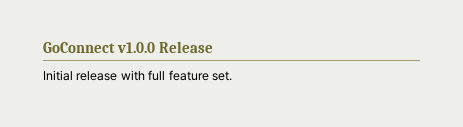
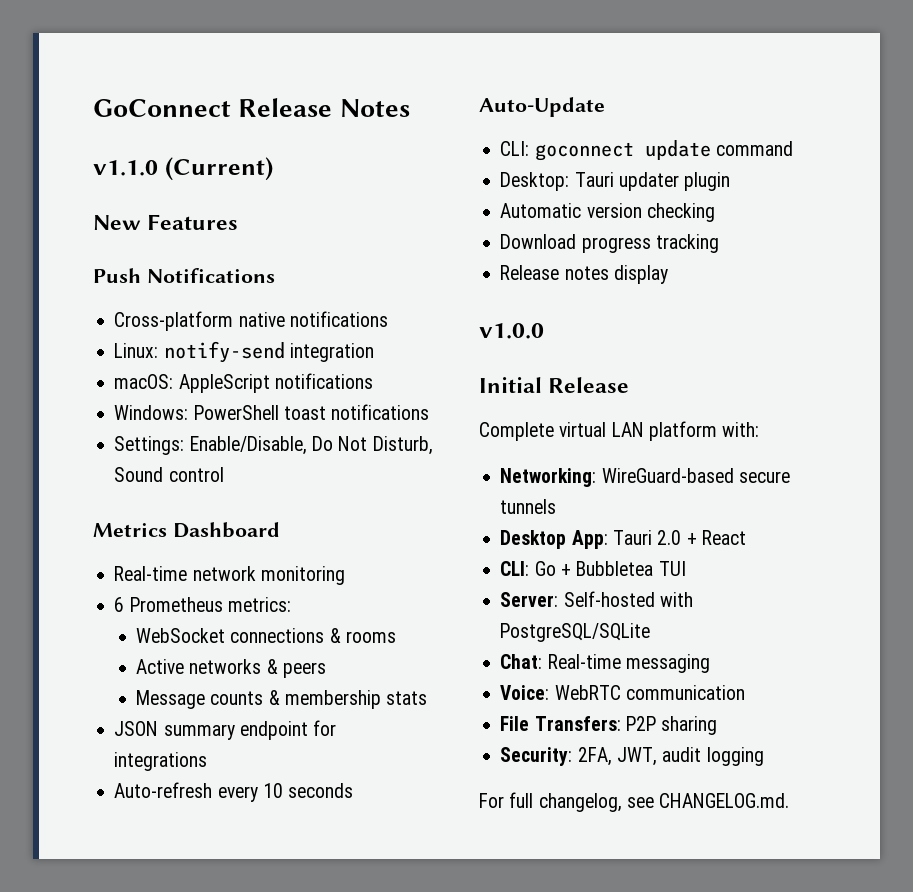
(115, 47) none -> [238,98,410,117] [93,157,273,181] [93,214,239,230] [93,268,275,283] [114,311,388,331] [114,341,374,363] [114,373,373,393] [114,404,430,420] [114,436,433,455] [114,467,224,482] [93,522,280,538] [114,566,345,585] [114,597,291,612] [136,628,396,643] [136,659,326,678] [136,690,428,709] [114,720,337,740] [114,752,208,771] [114,782,354,802] [479,97,605,117] [500,140,793,161] [500,172,731,191] [500,203,715,222] [500,234,719,253] [500,265,668,284] Release Notes // v1.1.0 (Current) // New Features // Push Notifications // Cross-platform native notifications // Linux: notify-send integration // macOS: AppleScript notifications // Windows: PowerShell toast notifications // Settings: Enable/Disable, Do Not Disturb, Sound control // Metrics Dashboard // Real-time network monitoring // 6 Prometheus metrics: // WebSocket connections & rooms // Active networks & peers // Message counts & membership stats // JSON summary endpoint for integrations // Auto-refresh every 10 seconds // Auto-Update // CLI: goconnect update command // Desktop: Tauri updater plugin // Automatic version checking // Download progress tracking // Release notes display //
(156, 47) none -> [479,377,542,393] // Initial
[43,70,232,81] Initial release with full feature set. -> [479,421,760,441] [500,468,790,487] [500,499,557,514] [500,530,746,549] [500,561,686,576] [500,591,693,607] [500,623,651,642] [500,654,710,673] [500,685,745,700] [500,716,718,735] [500,747,764,766] [479,792,790,812] Complete virtual LAN platform with: // Networking: WireGuard-based secure tunnels // Desktop App: Tauri 2.0 + React // CLI: Go + Bubbletea TUI // Server: Self-hosted with PostgreSQL/SQLite // Chat: Real-time messaging // Voice: WebRTC communication // File Transfers: P2P sharing // Security: 2FA, JWT, audit logging // For full changelog, see CHANGELOG.md.

